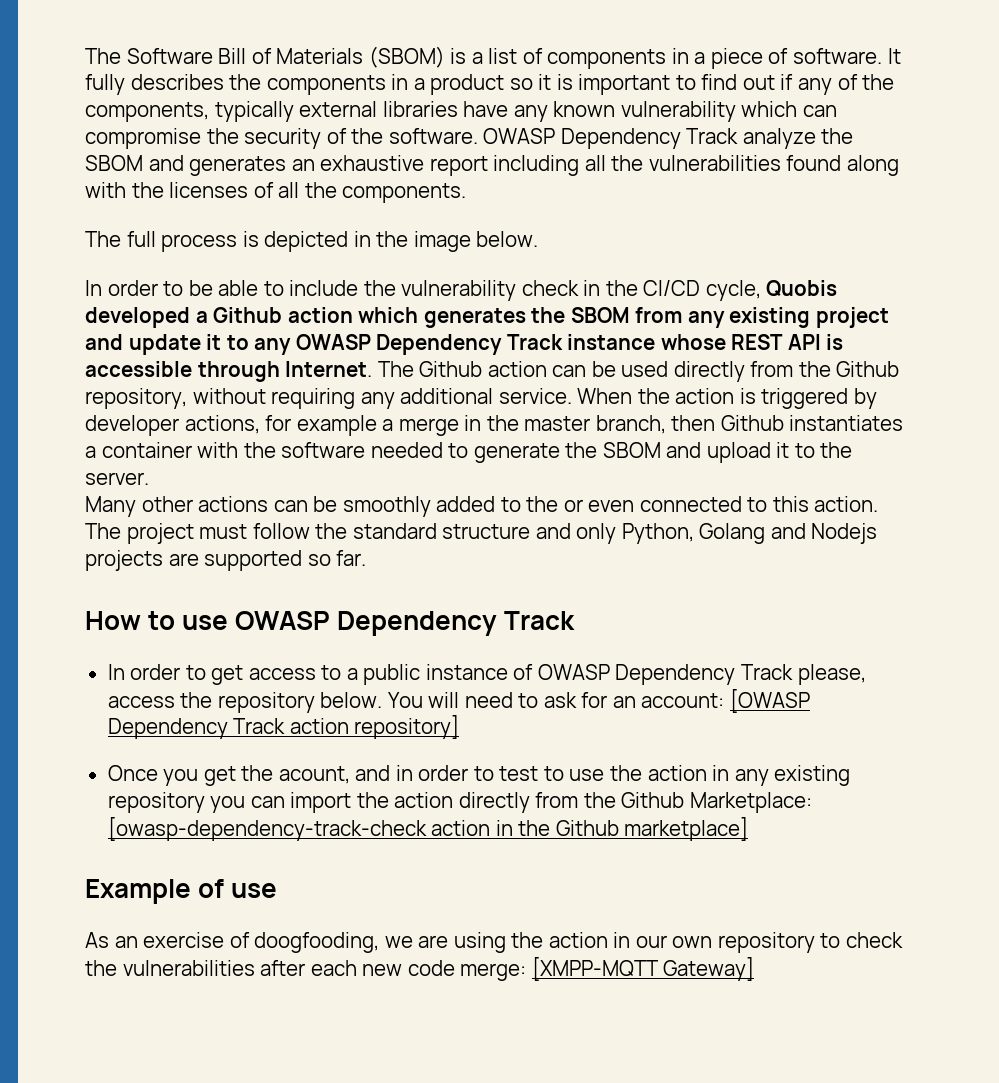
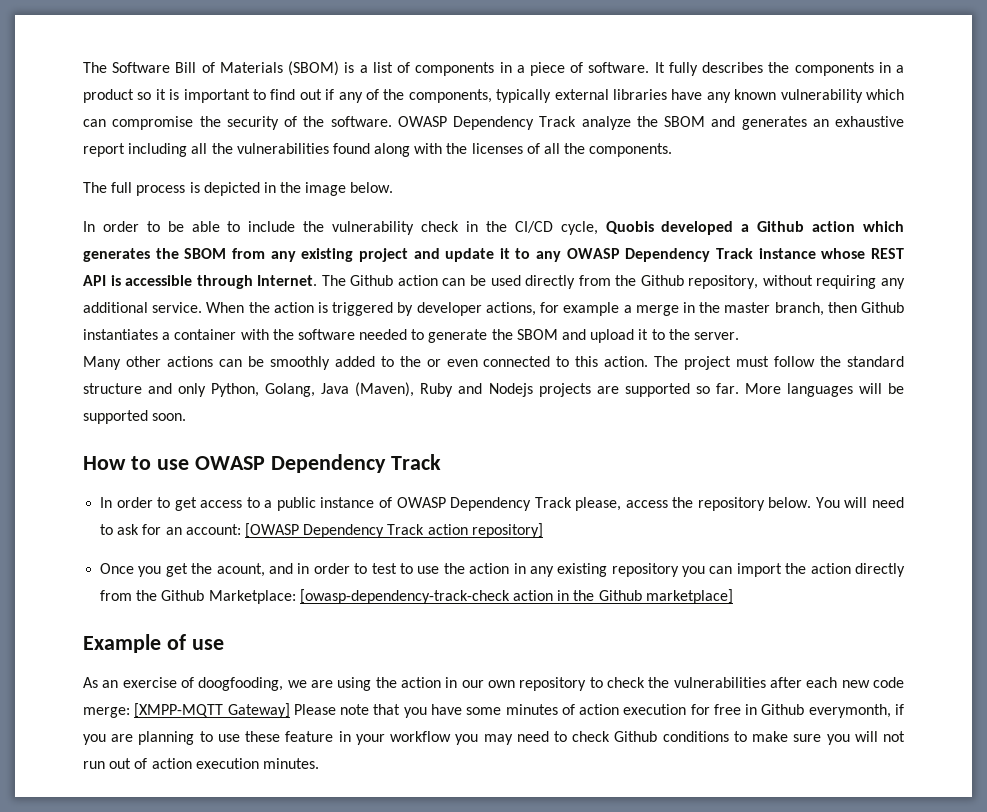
[699,523,766,544] Golang -> [265,382,454,397] Golang, Java (Maven), Ruby
(367, 558) none -> [744,383,904,397] [83,410,187,424] More languages will be supported soon.
(755, 969) none -> [293,704,905,718] [83,731,906,745] [83,758,319,769] Please note that you have some minutes of action execution for free in Github everymonth, if you are planning to use these feature in your workflow you may need to check Github conditions to make sure you will not run out of action execution minutes.

